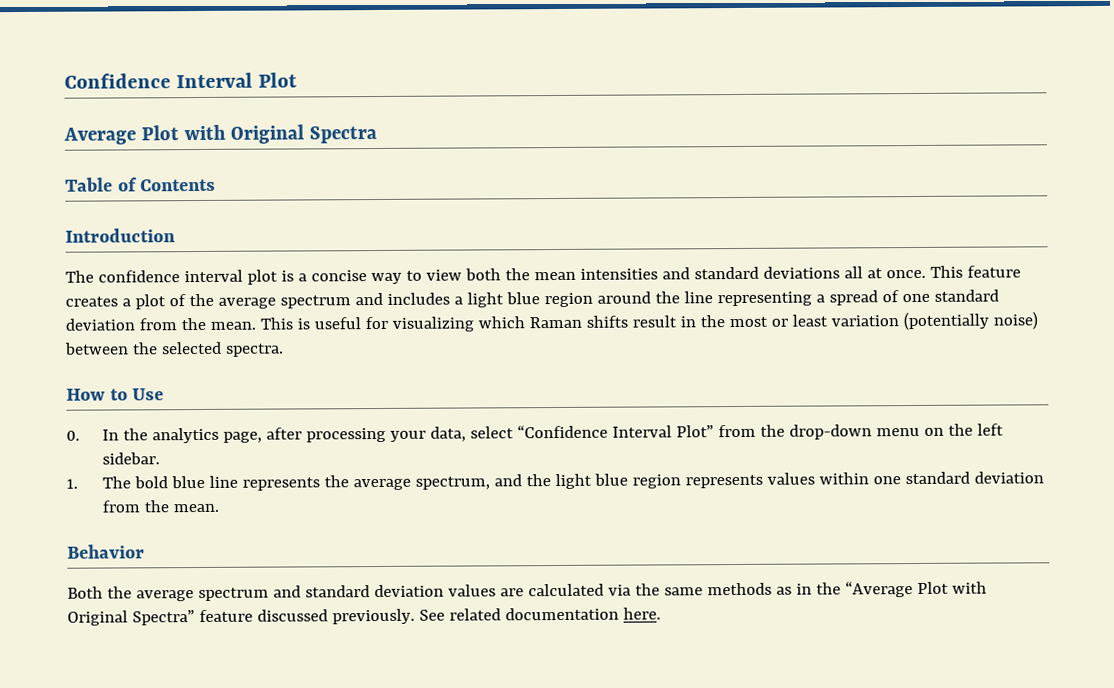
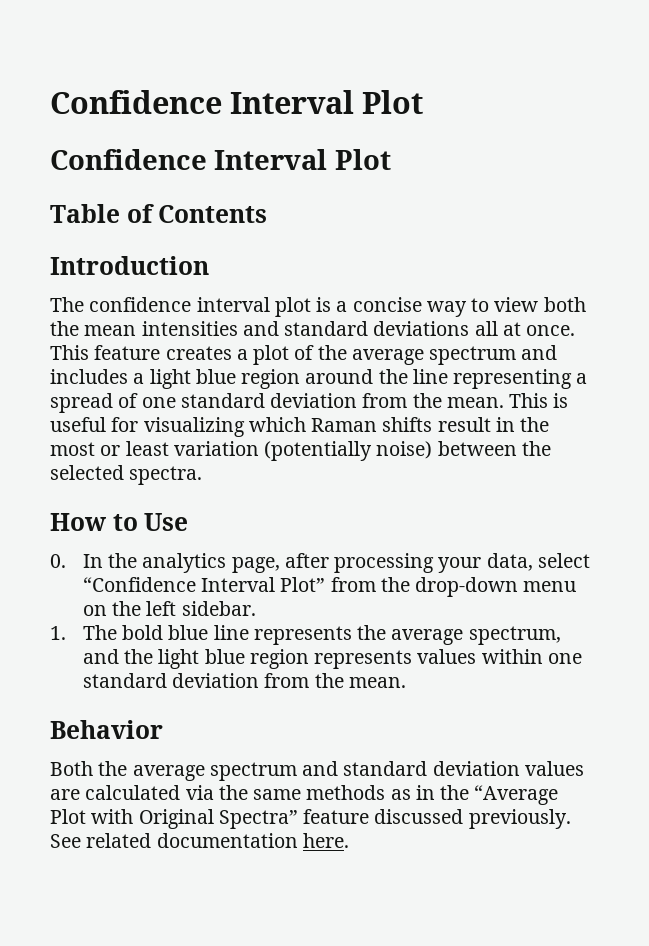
[64,72,298,89] [63,124,378,145] Confidence Interval Plot // Average Plot with Original Spectra -> [50,90,424,114] [50,149,391,170] Confidence Interval Plot // Confidence Interval Plot

